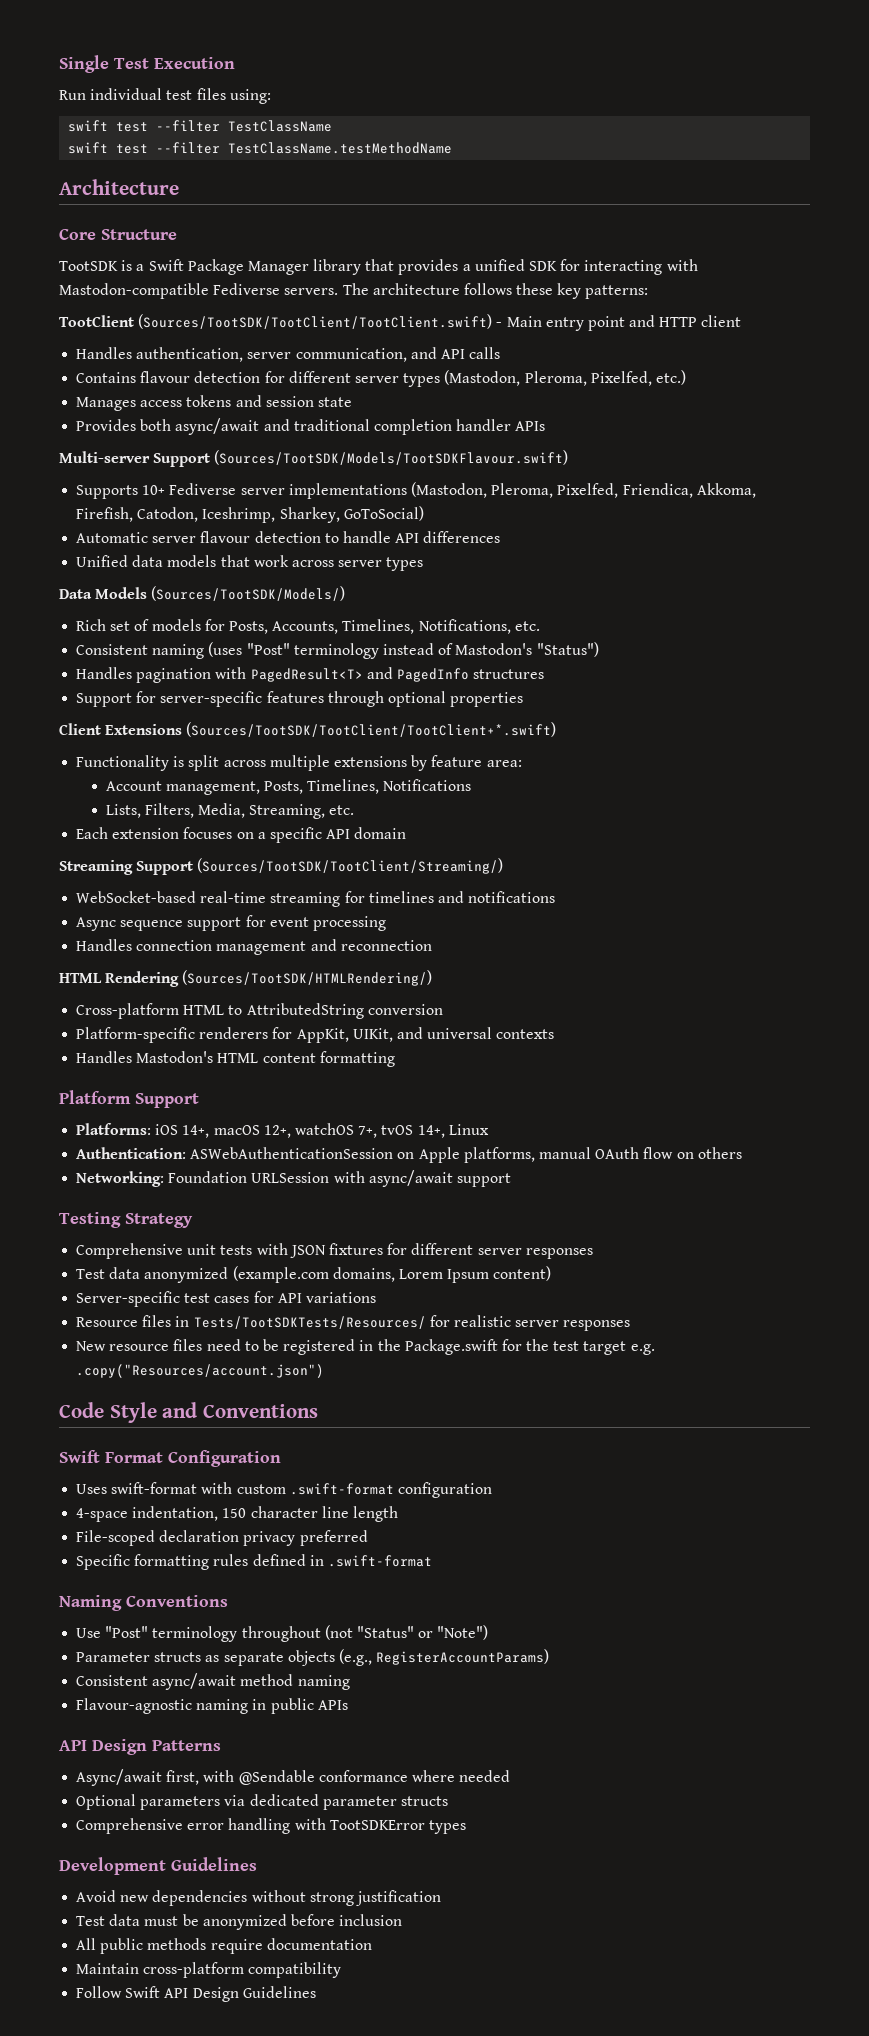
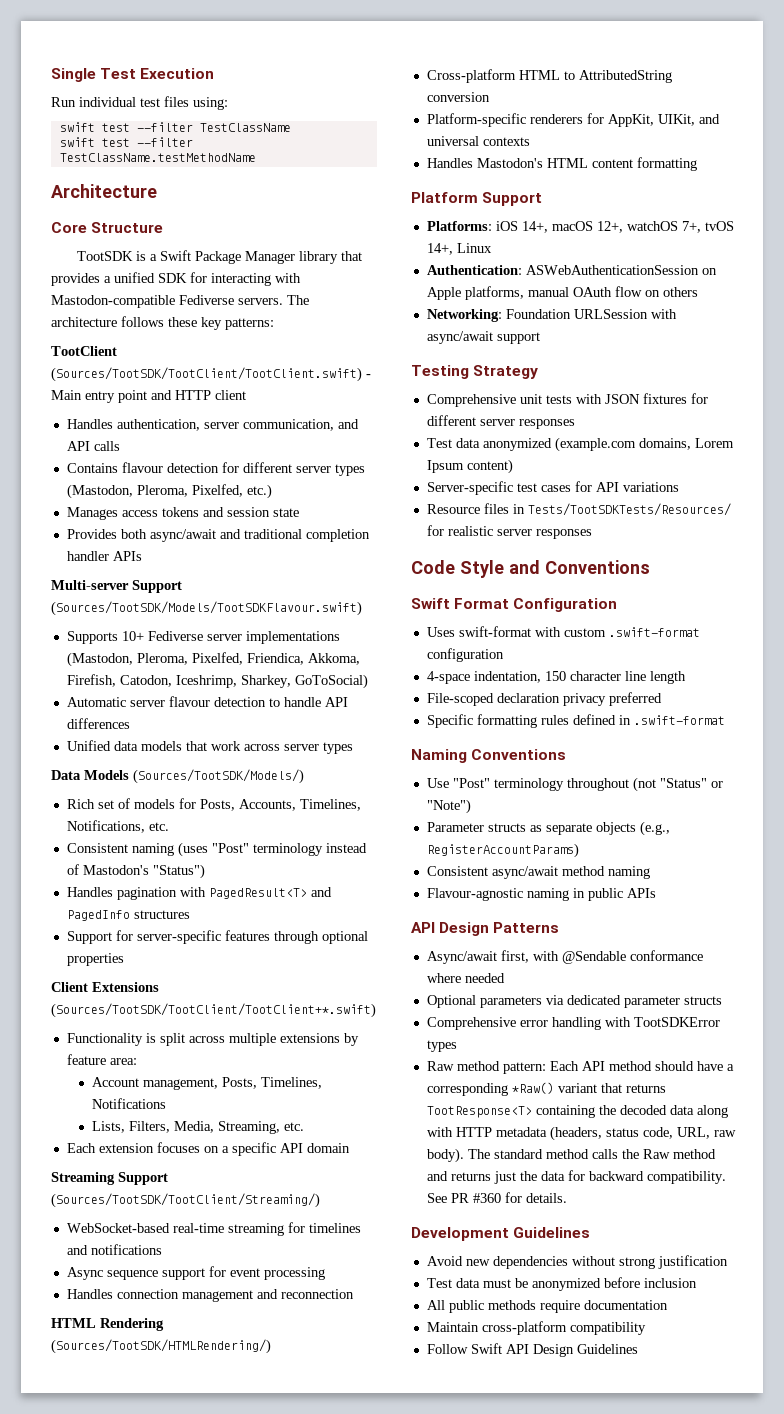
[76,1339,655,1355] [76,1364,325,1378] // New resource files need to be registered in the Package.swift for the test target e.g. .copy("Resources/account.json") -> (592, 534) none
(466, 1827) none -> [426,1061,734,1074] [426,1082,666,1096] [426,1105,728,1118] [426,1126,736,1141] [426,1148,716,1163] [426,1170,726,1184] [426,1192,567,1203] // Raw method pattern: Each API method should have a corresponding *Raw() variant that returns TootResponse<T> containing the decoded data along with HTTP metadata (headers, status code, URL, raw body). The standard method calls the Raw method and returns just the data for backward compatibility. See PR #360 for details.

